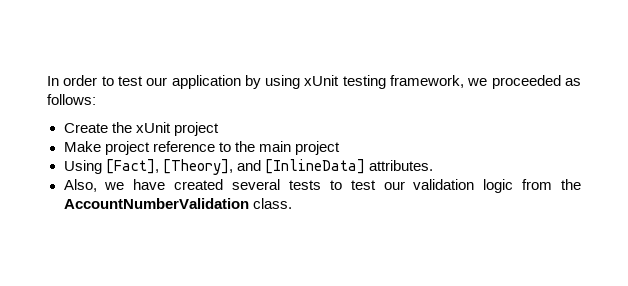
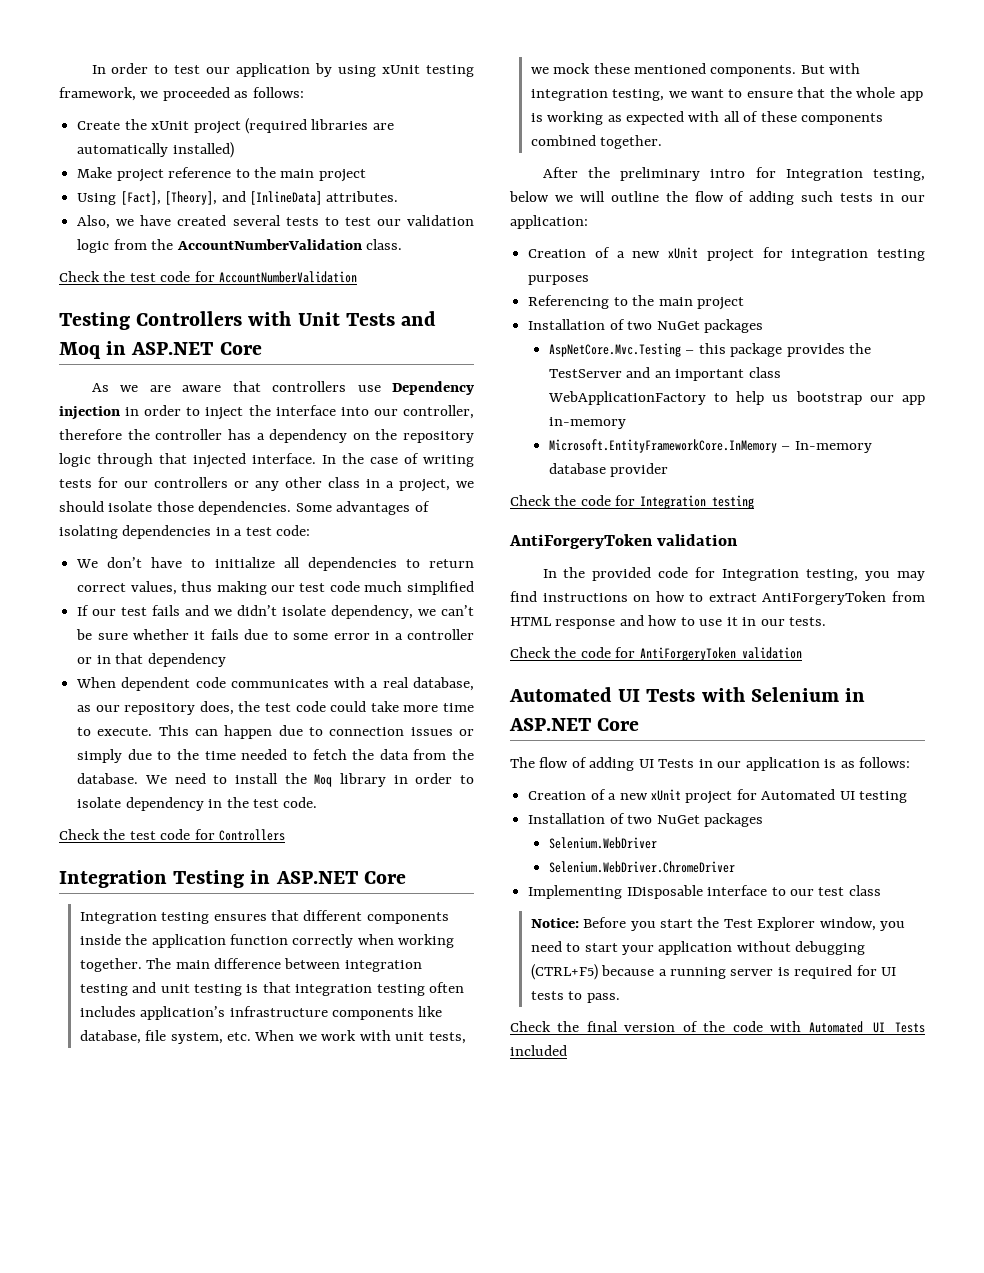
(219, 129) none -> [244,118,394,134] [77,142,234,158] (required libraries are automatically installed)
(292, 203) none -> [59,271,358,283] [59,311,437,330] [59,341,262,359] [91,381,474,395] [59,405,474,420] [59,429,474,443] [59,453,474,468] [59,477,474,492] [59,501,430,515] [59,525,311,539] [76,557,475,571] [77,581,474,595] [77,605,475,619] [76,629,474,640] [77,653,226,667] [76,677,475,691] [77,701,474,715] [77,725,474,739] [77,749,474,763] [77,773,474,787] [77,797,318,811] [59,829,286,841] [59,870,406,888] [79,910,449,924] [79,934,455,948] [79,958,422,972] [79,982,465,996] [79,1006,443,1020] [79,1030,466,1044] [530,63,861,77] [530,87,923,101] [530,111,884,125] [530,135,663,149] [542,167,925,181] [509,191,926,205] [510,215,588,229] [528,247,925,262] [528,275,590,285] [528,295,744,310] [528,319,763,333] [548,343,872,357] [548,367,781,381] [547,391,925,405] [548,417,626,429] [548,439,872,453] [548,463,669,477] [510,495,754,509] [509,534,738,549] [542,567,925,581] [510,591,925,605] [510,615,827,629] [510,647,802,661] [509,687,866,702] [509,718,640,731] [510,757,911,771] [528,789,908,804] [528,813,763,827] [548,837,657,849] [548,861,735,873] [528,885,881,899] [530,917,906,931] [530,941,866,955] [530,964,897,980] [530,991,620,1003] [510,1021,925,1033] [510,1045,567,1056] // Check the test code for AccountNumberValidation // Testing Controllers with Unit Tests and Moq in ASP.NET Core // As we are aware that controllers use Dependency injection in order to inject the interface into our controller, therefore the controller has a dependency on the repository logic through that injected interface. In the case of writing tests for our controllers or any other class in a project, we should isolate those dependencies. Some advantages of isolating dependencies in a test code: // We don’t have to initialize all dependencies to return correct values, thus making our test code much simplified // If our test fails and we didn’t isolate dependency, we can’t be sure whether it fails due to some error in a controller or in that dependency // When dependent code communicates with a real database, as our repository does, the test code could take more time to execute. This can happen due to connection issues or simply due to the time needed to fetch the data from the database. We need to install the Moq library in order to isolate dependency in the test code. // Check the test code for Controllers // Integration Testing in ASP.NET Core // Integration testing ensures that different components inside the application function correctly when working together. The main difference between integration testing and unit testing is that integration testing often includes application’s infrastructure components like database, file system, etc. When we work with unit tests, we mock these mentioned components. But with integration testing, we want to ensure that the whole app is working as expected with all of these components combined together. // After the preliminary intro for Integration testing, below we will outline the flow of adding such tests in our application: // Creation of a new xUnit project for integration testing purposes // Referencing to the main project // Installation of two NuGet packages // AspNetCore.Mvc.Testing – this package provides the TestServer and an important class WebApplicationFactory to help us bootstrap our app in-memory // Microsoft.EntityFrameworkCore.InMemory – In-memory database provider // Check the code for Integration testing // AntiForgeryToken validation // In the provided code for Integration testing, you may find instructions on how to extract AntiForgeryToken from HTML response and how to use it in our tests. // Check the code for AntiForgeryToken validation // Automated UI Tests with Selenium in ASP.NET Core // The flow of adding UI Tests in our application is as follows: // Creation of a new xUnit project for Automated UI testing // Installation of two NuGet packages // Selenium.WebDriver // Selenium.WebDriver.ChromeDriver // Implementing IDisposable interface to our test class // Notice: Before you start the Test Explorer window, you need to start your application without debugging (CTRL+F5) because a running server is required for UI tests to pass. // Check the final version of the code with Automated UI Tests included

